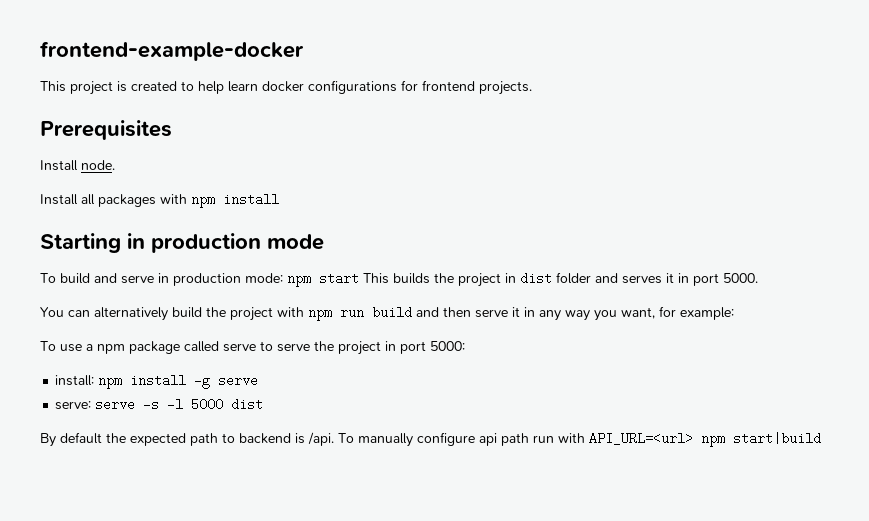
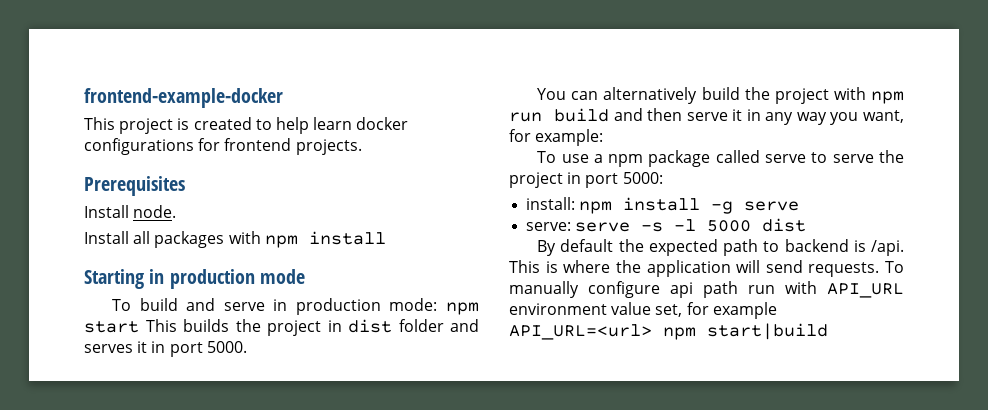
(334, 439) none -> [509,260,880,277] This is where the application will send requests.
(585, 438) none -> [827,283,904,298] [509,302,777,319] API_URL environment value set, for example

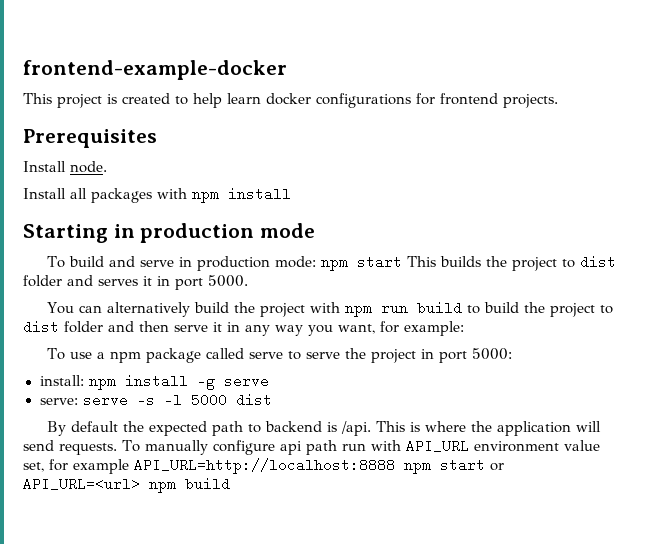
[327,320,342,332] in -> [561,259,575,268] to
(609, 115) none -> [466,302,613,317] [23,320,103,334] to build the project to dist folder
(777, 310) none -> [134,458,504,474] API_URL=http://localhost:8888 npm start or
[707,323,828,340] start|build -> [185,477,230,491] build

